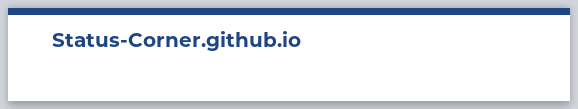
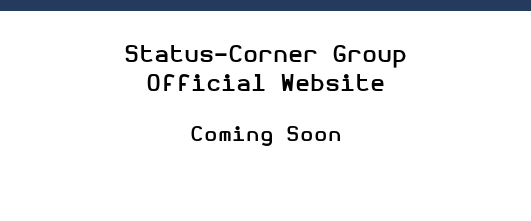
[52,31,301,51] Status-Corner.github.io -> [124,45,407,68] [146,74,385,91] [189,126,342,146] Status-Corner Group Official Website // Coming Soon

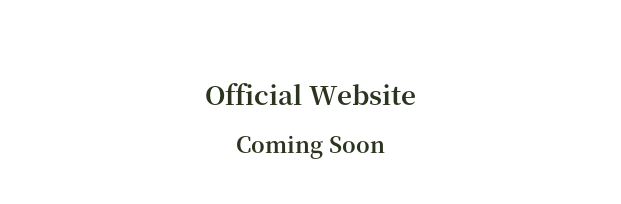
[124,45,407,68] Status-Corner Group -> (204, 94) none

